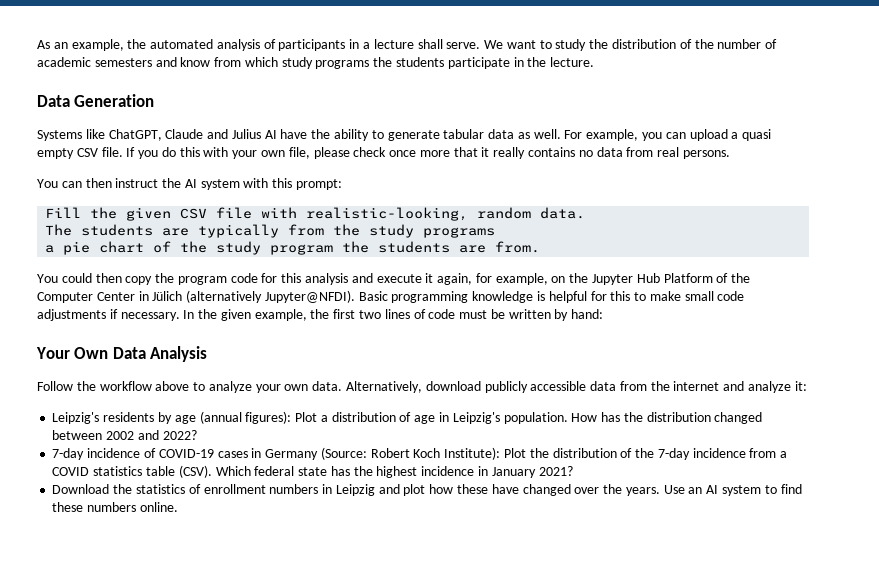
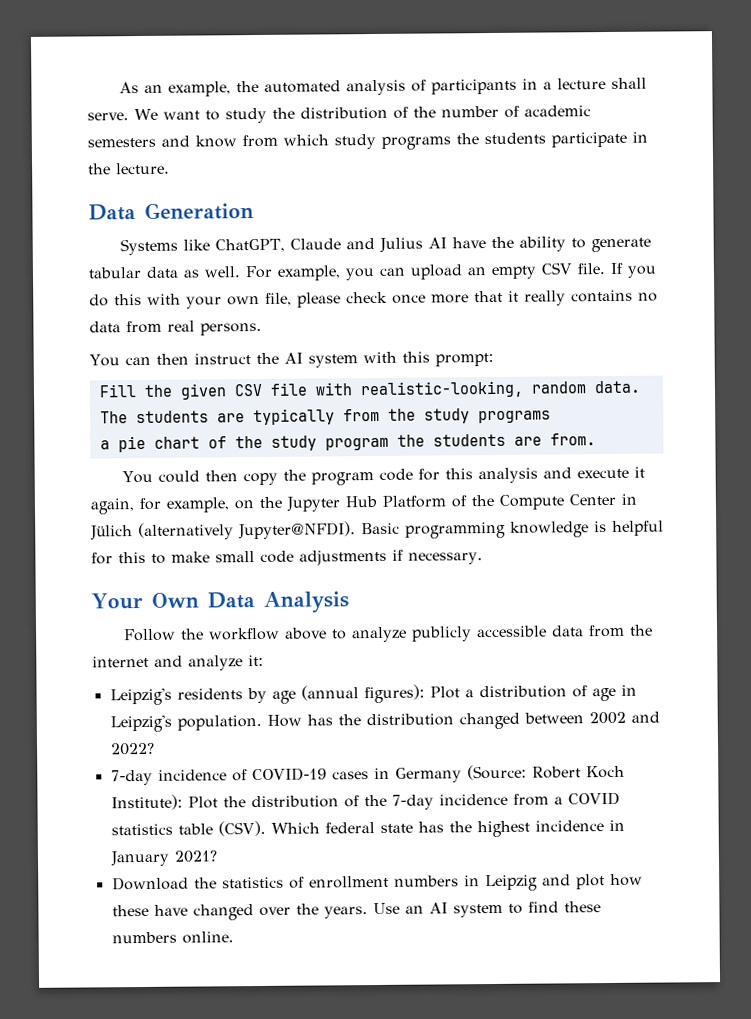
[731,129,772,141] a quasi -> [467,267,486,276] an
[37,292,93,303] Computer -> [499,494,565,510] Compute
[183,309,604,321] In the given example, the first two lines of code must be written by hand: -> (483, 558) none
[255,381,481,393] your own data. Alternatively, download -> (408, 634) none

